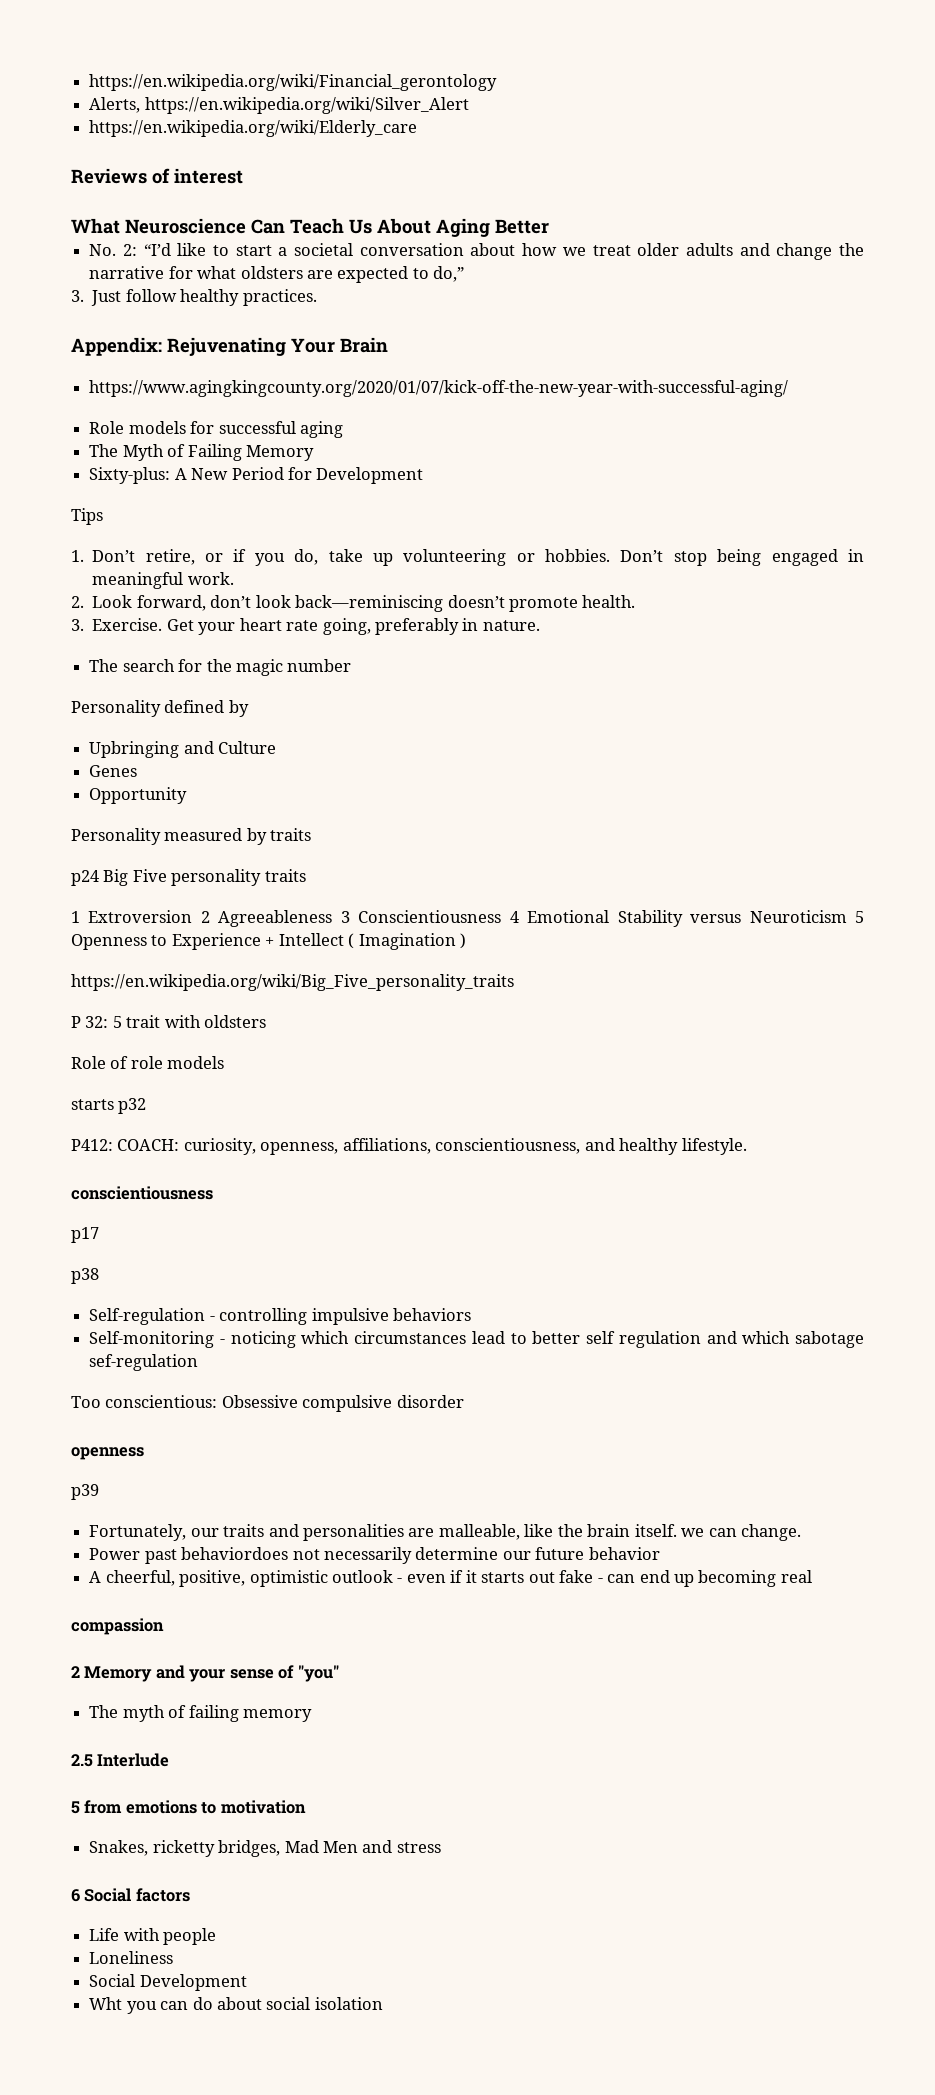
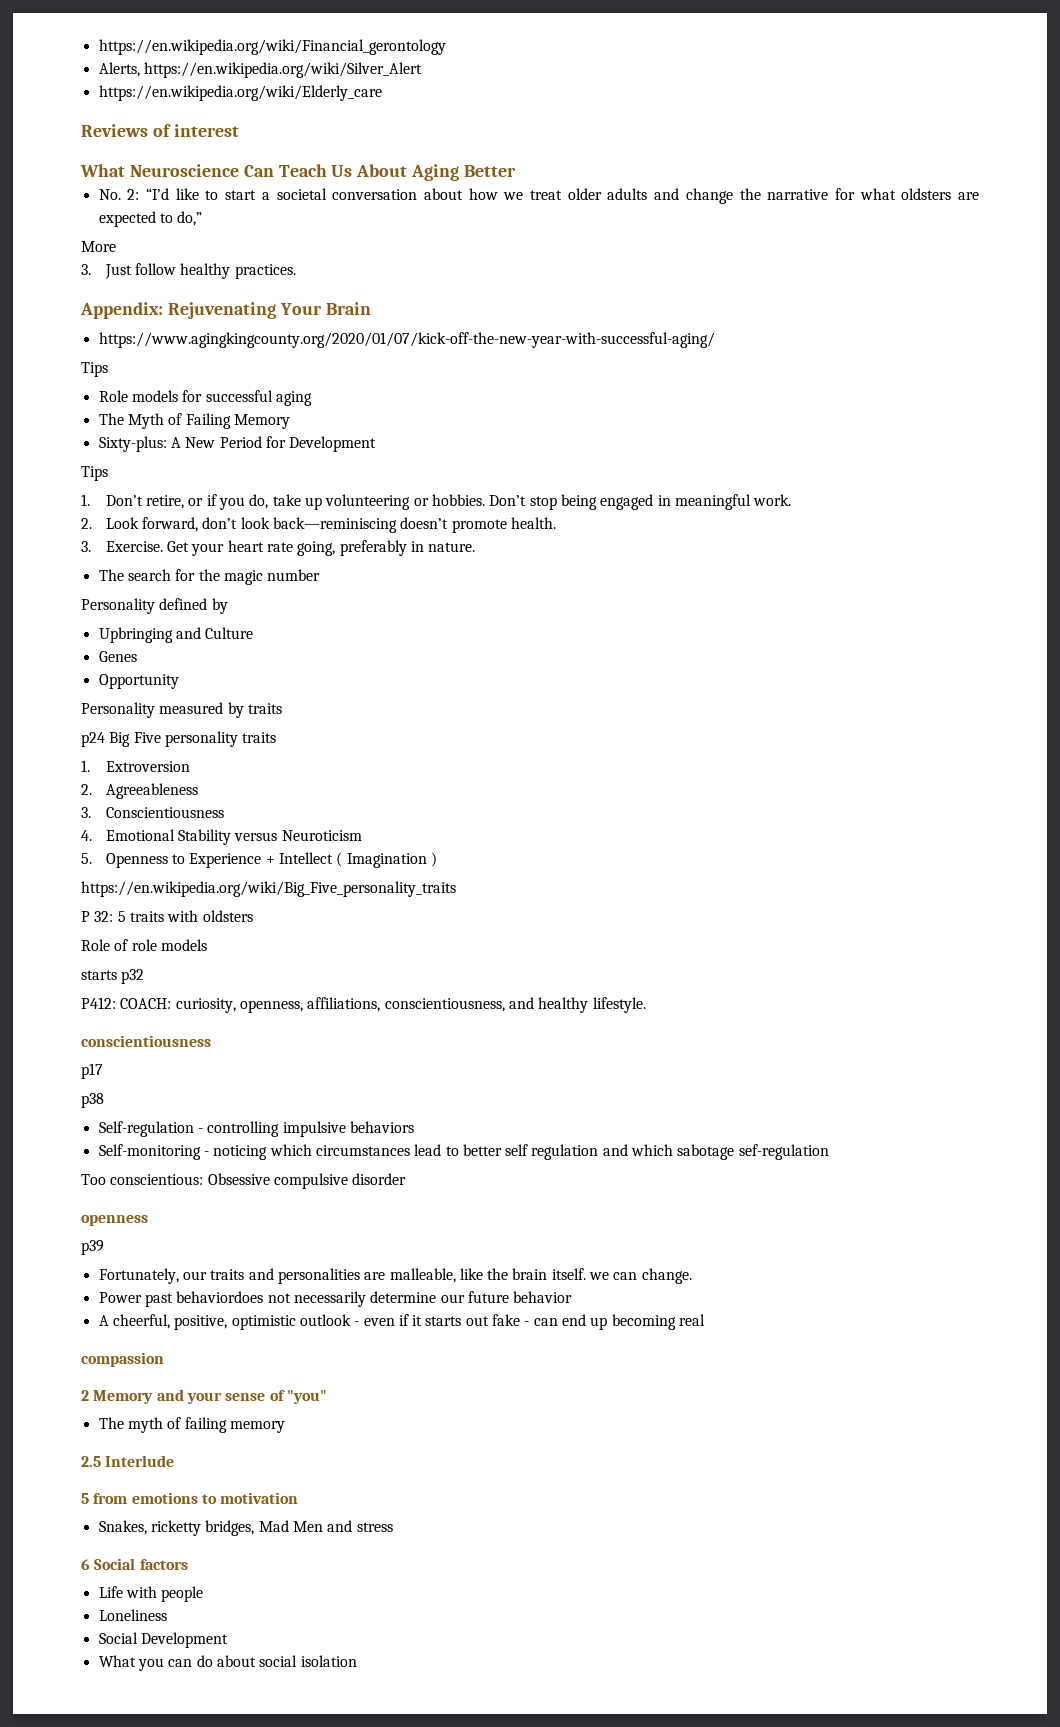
(465, 274) none -> [81,241,116,252] // More
(789, 388) none -> [81,362,108,377] // Tips
[71,911,80,923] 1 -> [81,760,90,772] 1.
[200,911,210,923] 2 -> [81,784,92,795] // 2.
[340,911,350,923] 3 -> [81,807,91,818] // 3.
[509,911,519,923] 4 -> [81,830,92,841] // 4.
[855,911,865,923] 5 -> [81,853,92,864] // 5.
[126,1015,161,1028] trait -> [129,911,164,922] traits
[89,1997,123,2010] Wht -> [98,1655,136,1667] What

